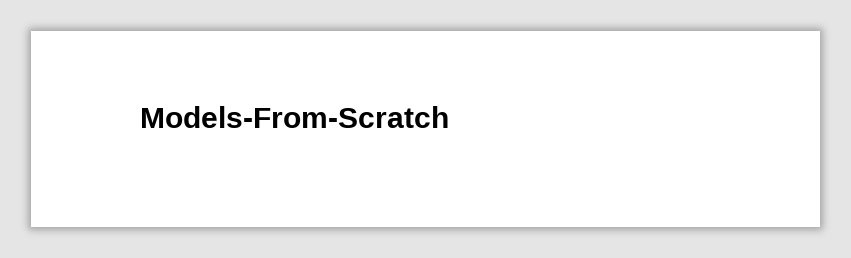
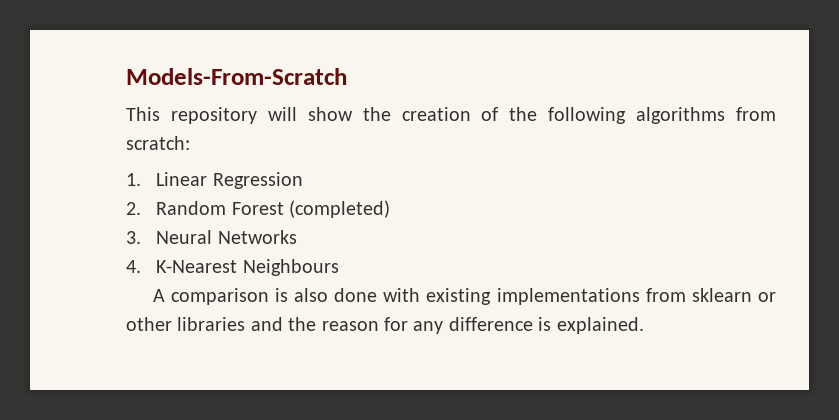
(449, 117) none -> [126,107,776,124] [126,136,190,150] [126,172,303,189] [126,200,390,218] [126,230,297,244] [126,259,339,276] [152,288,776,305] [126,317,644,334] // This repository will show the creation of the following algorithms from scratch: // 1. Linear Regression // 2. Random Forest (completed) // 3. Neural Networks // 4. K-Nearest Neighbours // A comparison is also done with existing implementations from sklearn or other libraries and the reason for any difference is explained.

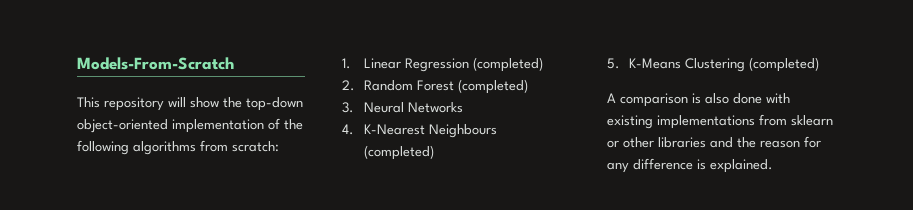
[401,107,471,121] creation -> [246,97,303,111] [77,119,264,133] top-down object-oriented implementation
(303, 180) none -> [473,57,544,72] (completed)
(339, 267) none -> [364,145,435,160] [607,57,820,72] (completed) // 5. K-Means Clustering (completed)

